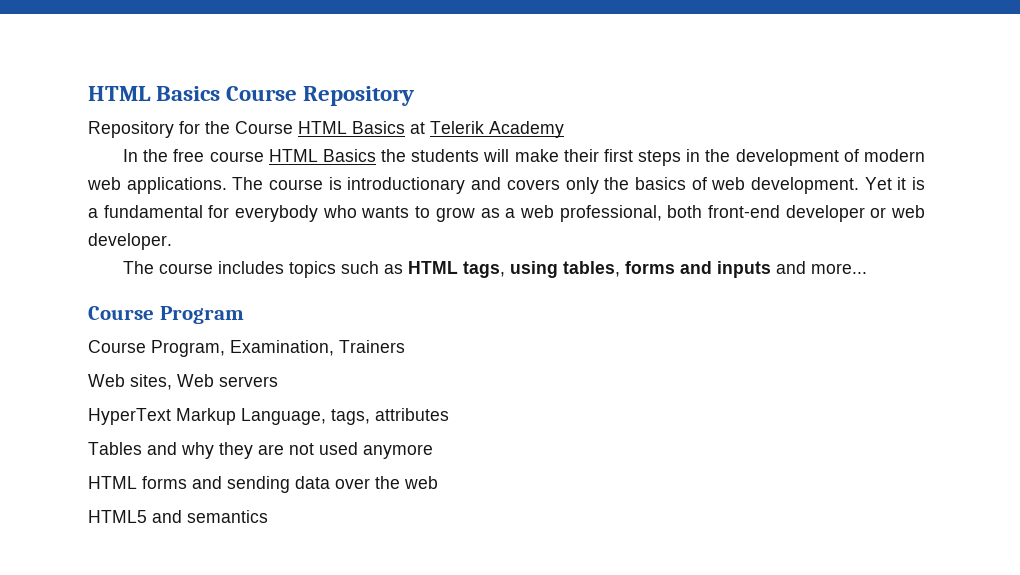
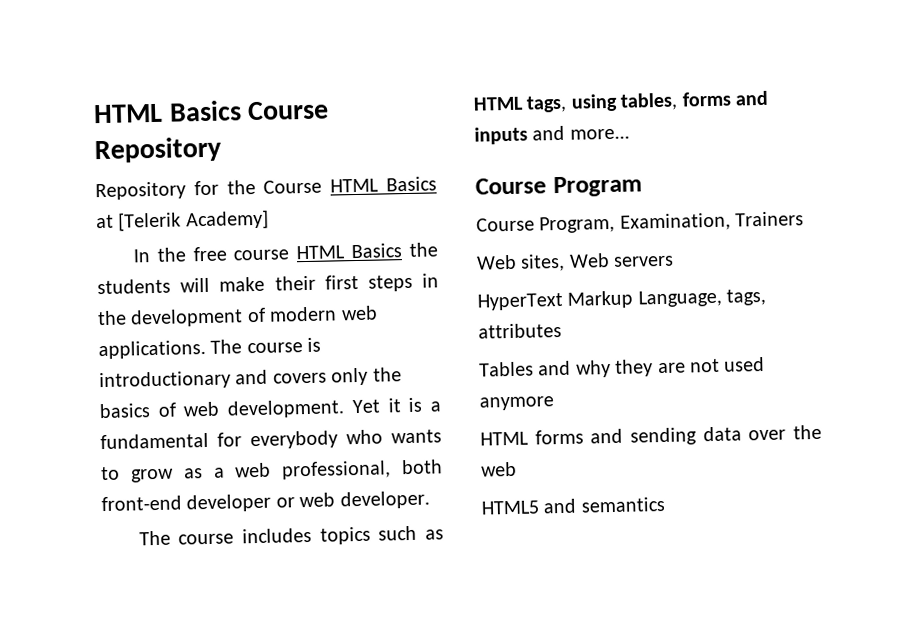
[430,121,564,138] Telerik Academy -> [117,209,269,232] [Telerik Academy]

